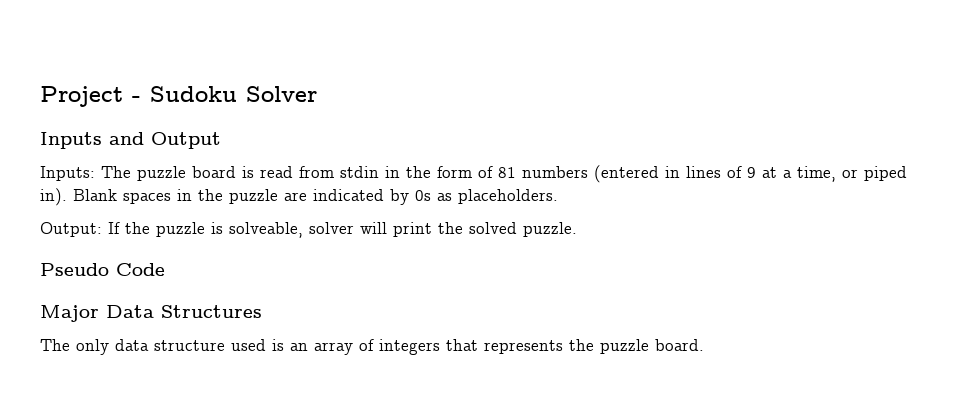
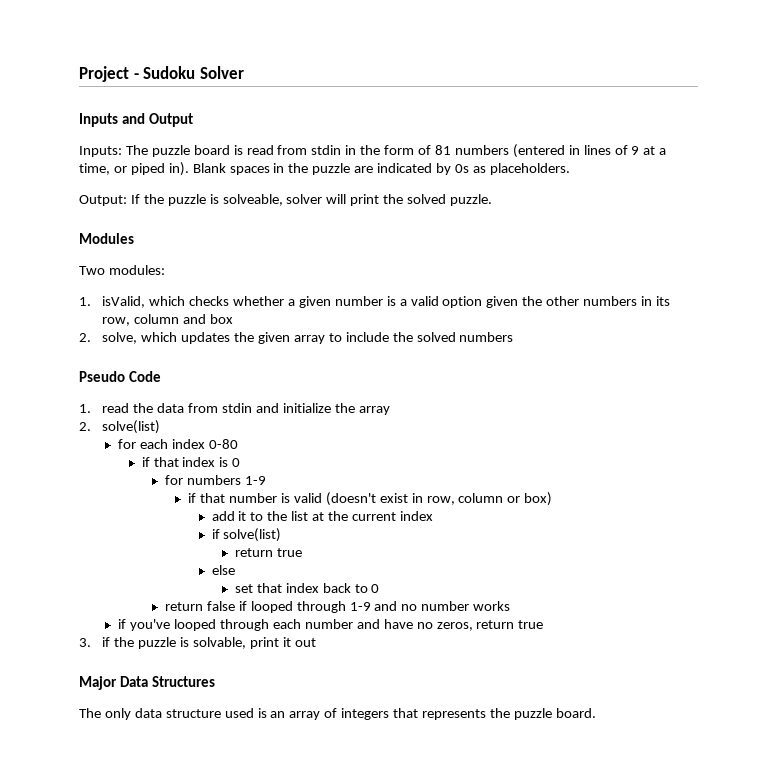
[40,263,165,276] Pseudo Code -> [79,233,134,244] [79,265,165,275] [79,296,670,308] [102,314,234,326] [79,332,514,344] [79,371,162,382] [79,403,390,415] [79,420,161,434] [118,439,239,449] [141,457,241,467] [164,475,266,485] [188,492,553,506] [211,511,433,521] [211,528,282,542] [234,548,302,557] [211,565,235,575] [234,583,380,593] [164,601,511,613] [118,619,544,631] [79,637,316,649] Modules // Two modules: // 1. isValid, which checks whether a given number is a valid option given the other numbers in its row, column and box // 2. solve, which updates the given array to include the solved numbers // Pseudo Code // 1. read the data from stdin and initialize the array // 2. solve(list) // for each index 0-80 // if that index is 0 // for numbers 1-9 // if that number is valid (doesn't exist in row, column or box) // add it to the list at the current index // if solve(list) // return true // else // set that index back to 0 // return false if looped through 1-9 and no number works // if you've looped through each number and have no zeros, return true // 3. if the puzzle is solvable, print it out

